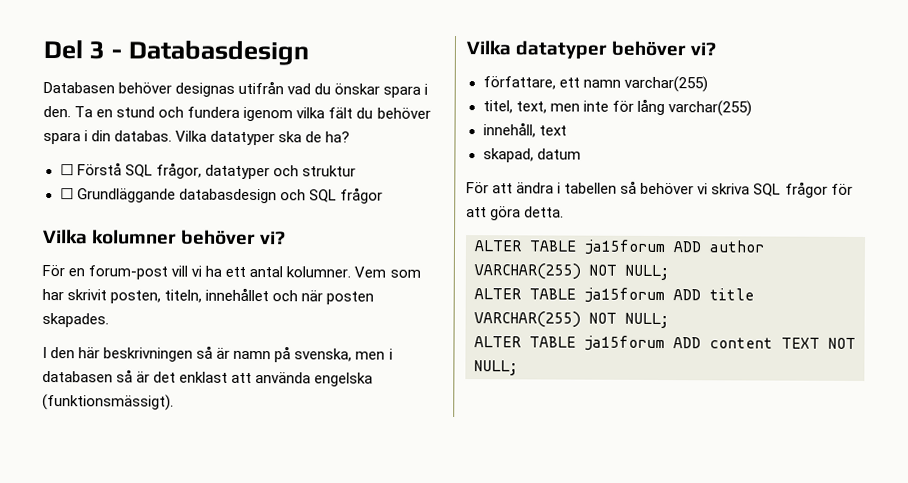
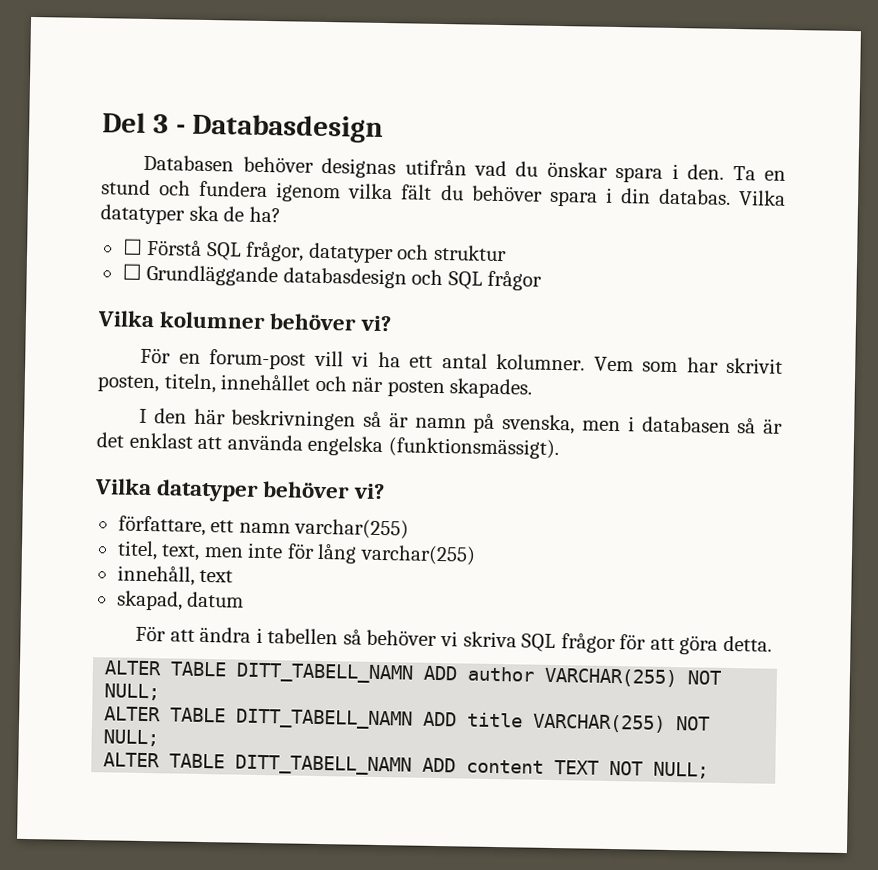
[584,239,666,256] ja15forum -> [236,662,415,684] DITT_TABELL_NAMN
[584,287,665,304] ja15forum -> [235,708,414,730] DITT_TABELL_NAMN
[584,335,665,352] ja15forum -> [235,754,413,776] DITT_TABELL_NAMN

